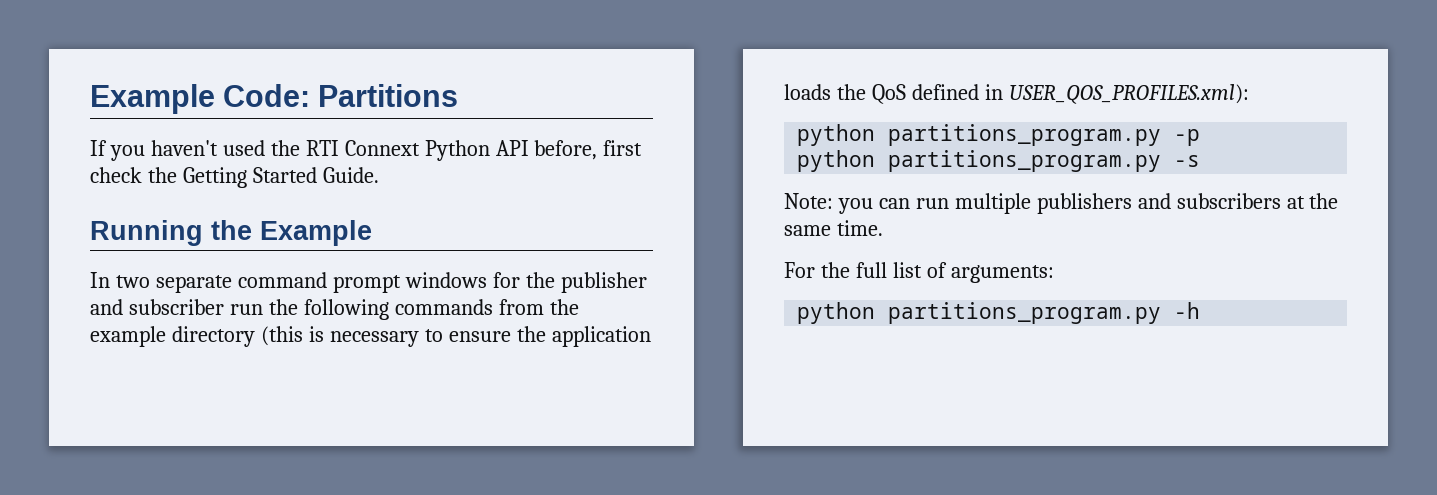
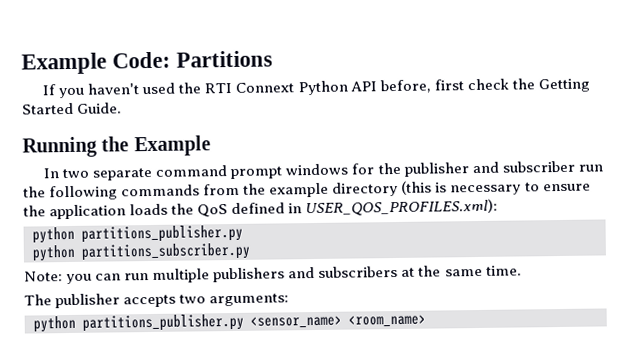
[888,124,1201,146] [797,150,1201,172] partitions_program.py -p // python partitions_program.py -s -> [81,224,243,243] [32,242,250,262] partitions_publisher.py // python partitions_subscriber.py
[784,262,947,278] For the full list of -> [24,293,207,309] The publisher accepts two
[888,302,1201,324] partitions_program.py -h -> [82,313,426,332] partitions_publisher.py <sensor_name> <room_name>

